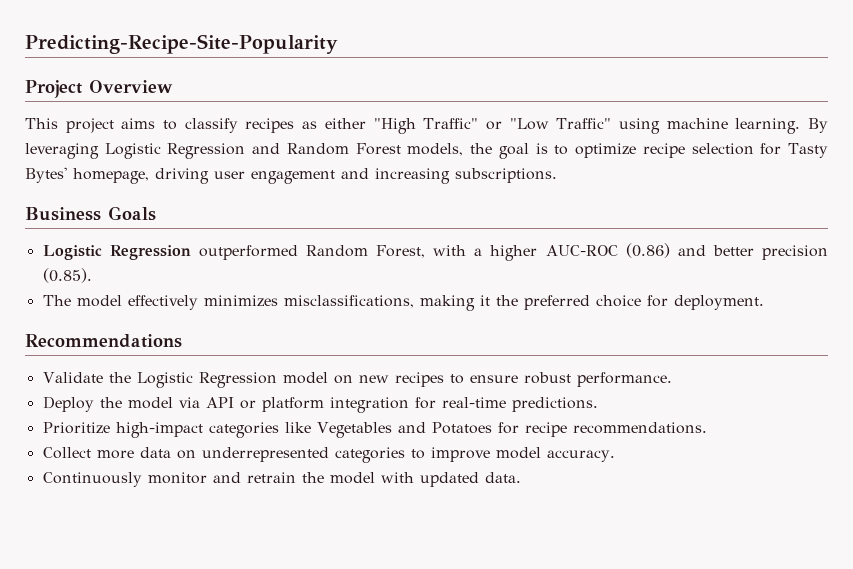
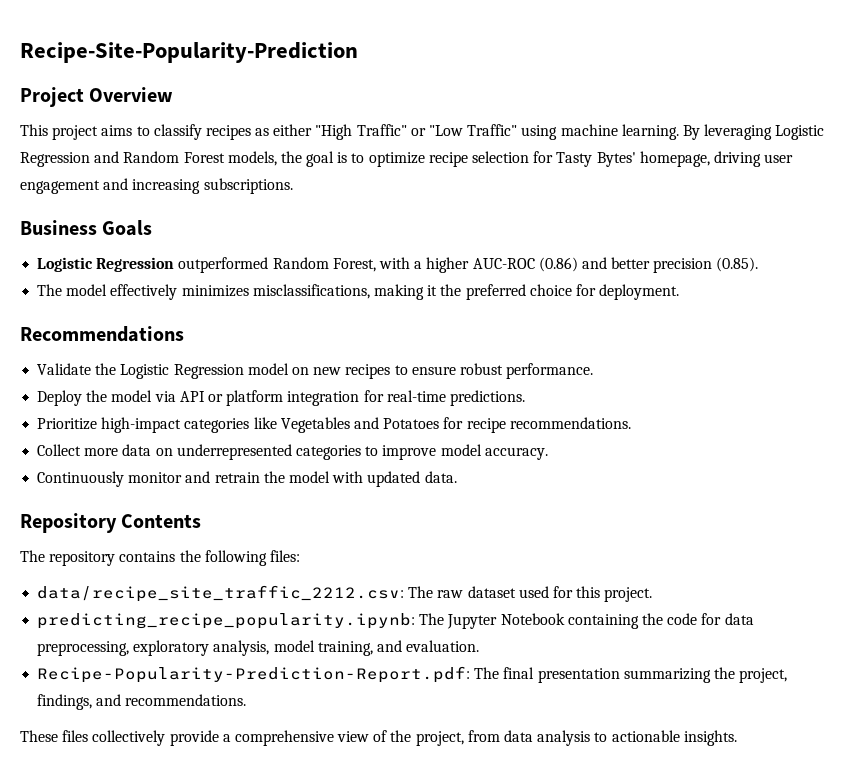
[25,34,338,54] Predicting-Recipe-Site-Popularity -> [20,42,358,63] Recipe-Site-Popularity-Prediction
(521, 477) none -> [20,513,202,533] [20,550,300,566] [37,585,653,602] [37,613,754,629] [37,640,480,656] [37,666,788,683] [37,694,247,710] [20,730,737,746] // Repository Contents // The repository contains the following files: // data/recipe_site_traffic_2212.csv: The raw dataset used for this project. // predicting_recipe_popularity.ipynb: The Jupyter Notebook containing the code for data preprocessing, exploratory analysis, model training, and evaluation. // Recipe-Popularity-Prediction-Report.pdf: The final presentation summarizing the project, findings, and recommendations. // These files collectively provide a comprehensive view of the project, from data analysis to actionable insights.

